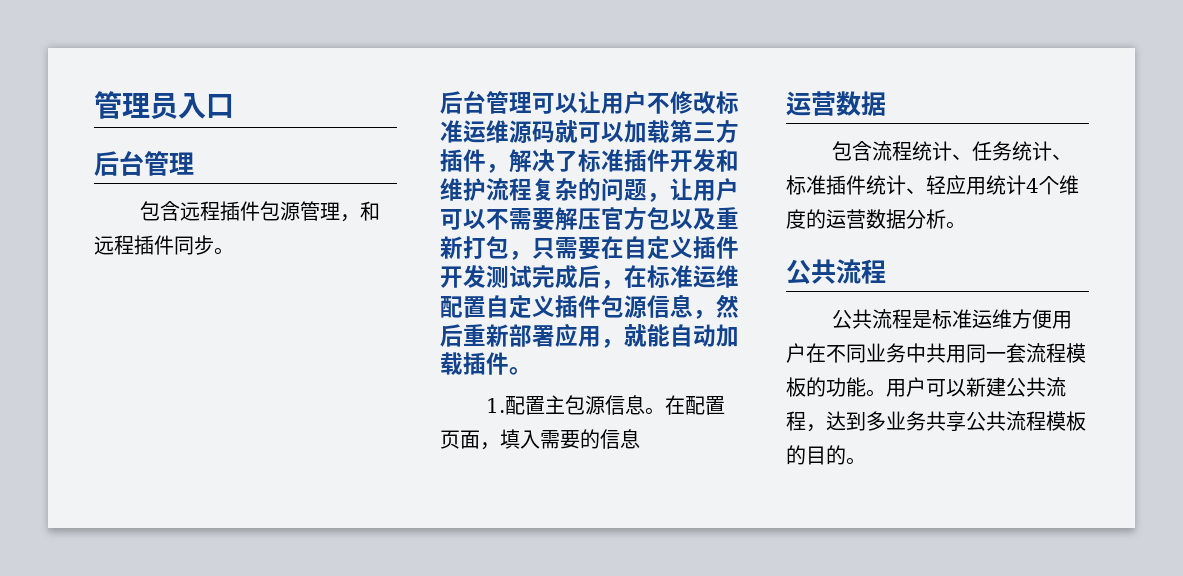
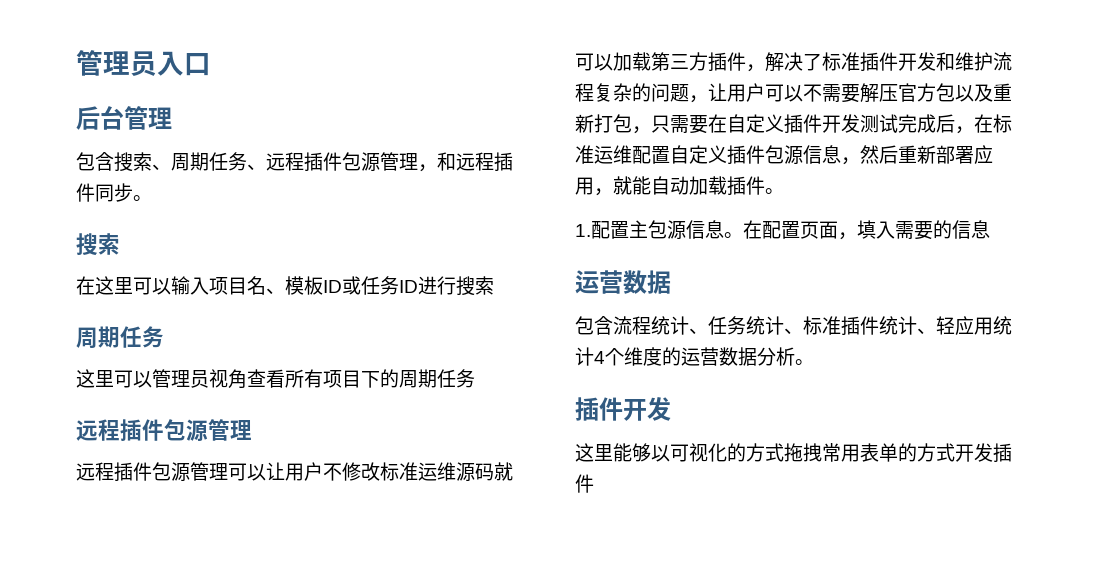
(180, 211) none -> [114,152,266,172] 搜索、周期任务、
[440,91,486,114] 后台 -> [76,233,120,256] [76,276,494,296] [76,326,164,348] [76,369,475,389] [76,419,252,442] [76,462,190,482] 搜索 // 在这里可以输入项目名、模板ID或任务ID进行搜索 // 周期任务 // 这里可以管理员视角查看所有项目下的周期任务 // 远程插件包源管理 // 远程插件包源
[786,259,886,284] [831,309,1072,329] [786,343,1086,363] [786,377,1066,397] [786,411,1086,432] [786,445,866,465] 公共流程 // 公共流程是标准运维方便用户在不同业务中共用同一套流程模板的功能。用户可以新建公共流程，达到多业务共享公共流程模板的目的。 -> [575,397,671,421] [575,443,1012,463] [575,474,594,493] 插件开发 // 这里能够以可视化的方式拖拽常用表单的方式开发插件

